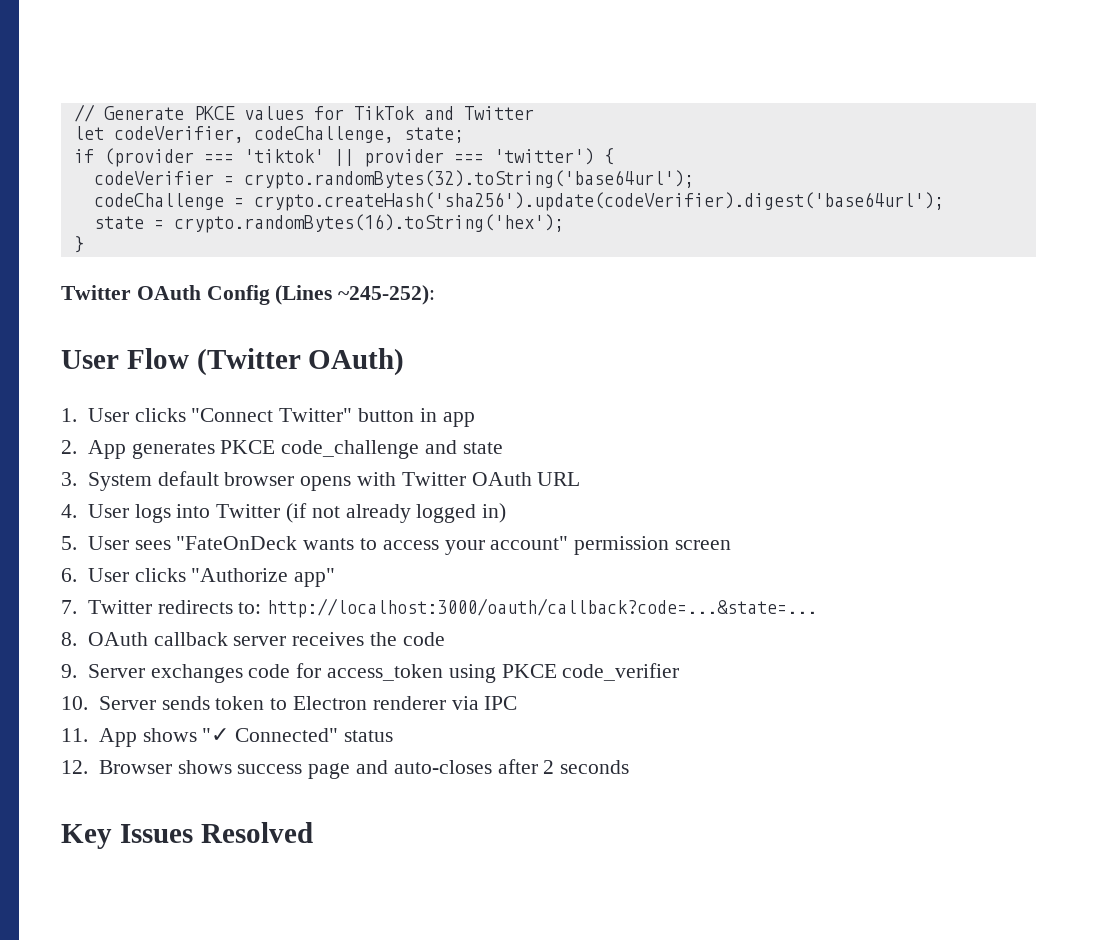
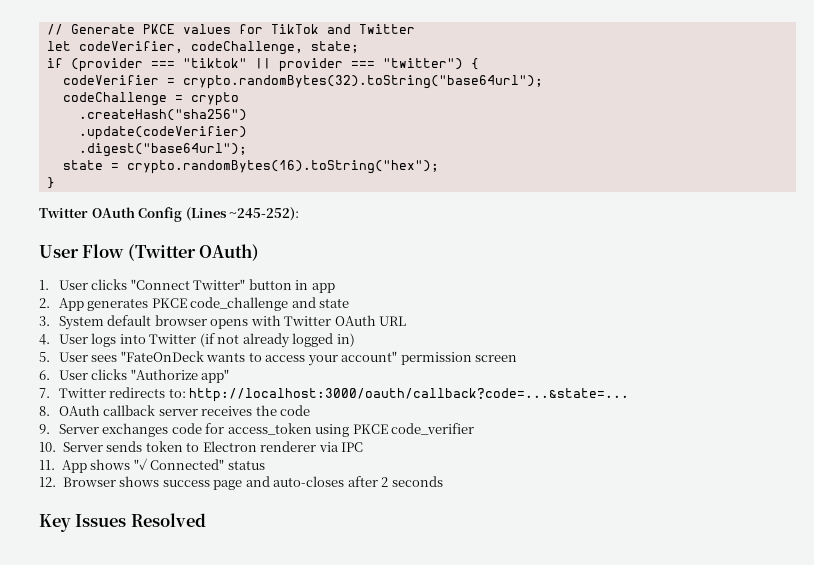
[243,149,324,163] 'tiktok' -> [182,58,247,68] "tiktok"
[493,148,594,165] 'twitter') -> [382,58,463,70] "twitter")
[243,170,694,189] crypto.randomBytes(32).toString('base64url'); -> [182,75,543,89] crypto.randomBytes(32).toString("base64url");
[253,192,944,211] crypto.createHash('sha256').update(codeVerifier).digest('base64url'); -> [190,92,239,106] [78,109,247,121] [78,126,247,140] [78,143,247,157] crypto // .createHash("sha256") // .update(codeVerifier) // .digest("base64url");
[173,214,564,233] crypto.randomBytes(16).toString('hex'); -> [126,160,439,174] crypto.randomBytes(16).toString("hex");

